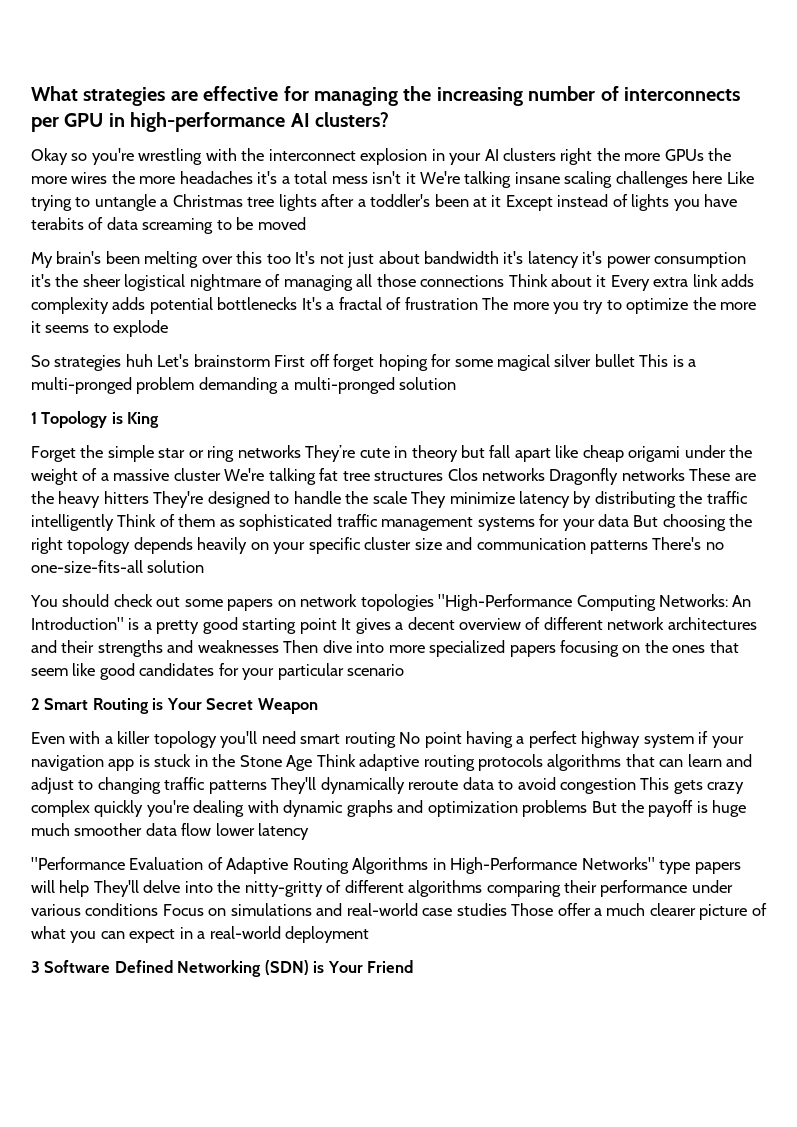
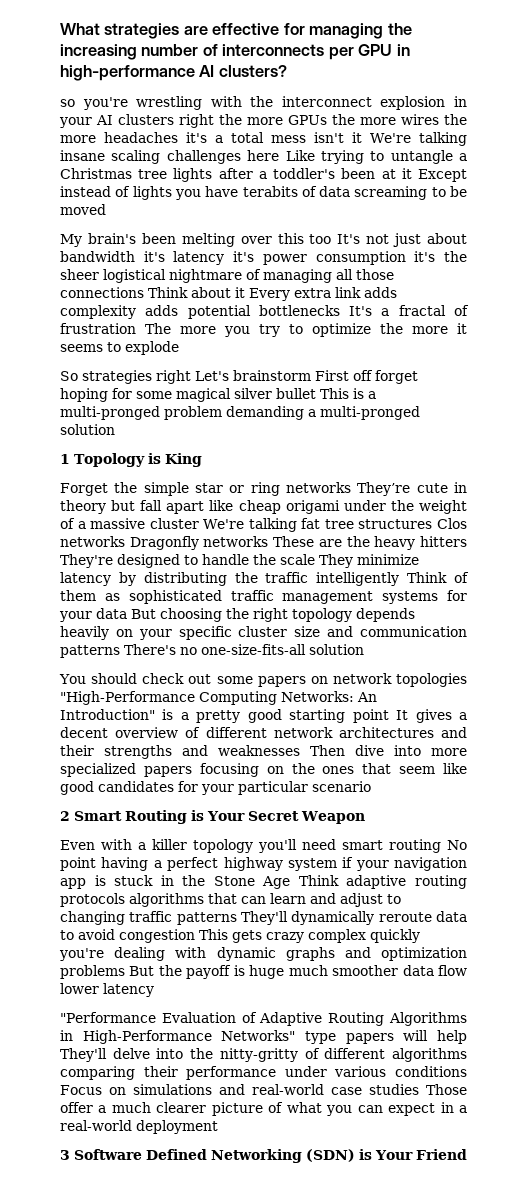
[31,148,68,165] Okay -> (287, 71) none
[125,354,153,367] huh -> [156,370,191,384] right

